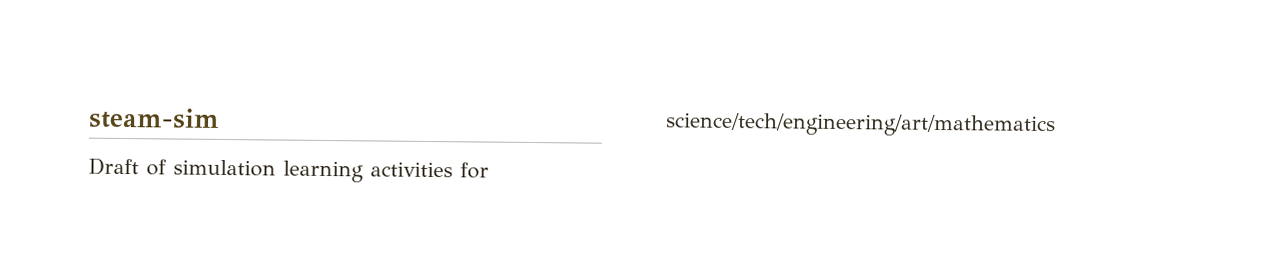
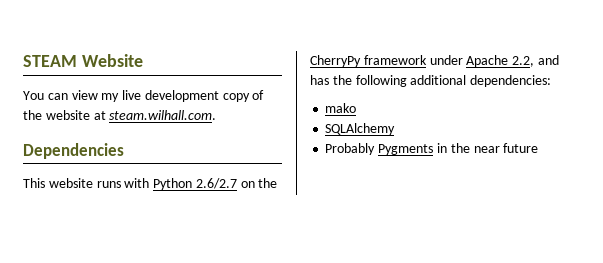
[88,107,220,129] [88,157,489,183] [665,112,1056,138] steam-sim // Draft of simulation learning activities for science/tech/engineering/art/mathematics -> [23,54,143,67] [23,90,265,102] [23,110,217,120] [23,143,124,159] [23,178,278,190] [310,55,559,67] [310,75,552,87] [325,103,357,113] [325,123,396,135] [325,143,539,155] STEAM Website // You can view my live development copy of the website at steam.wilhall.com. // Dependencies // This website runs with Python 2.6/2.7 on the CherryPy framework under Apache 2.2, and has the following additional dependencies: // mako // SQLAlchemy // Probably Pygments in the near future

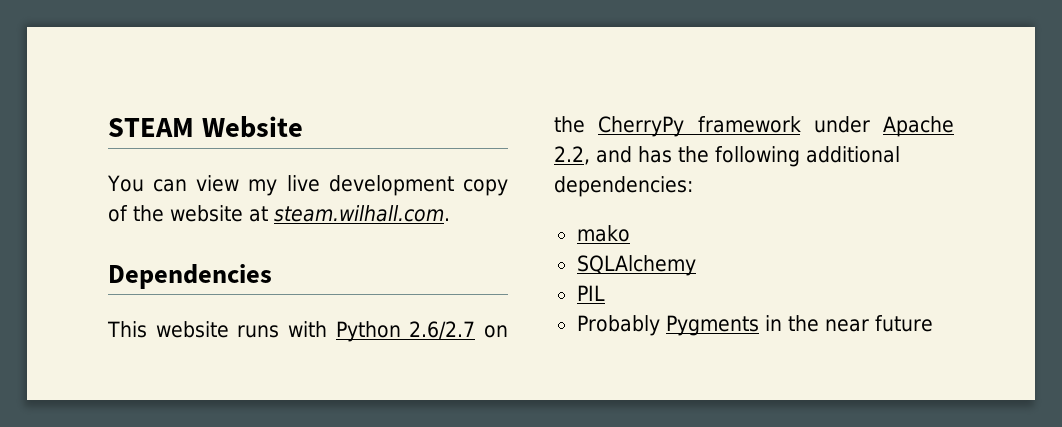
(396, 129) none -> [576,285,605,301] // PIL

